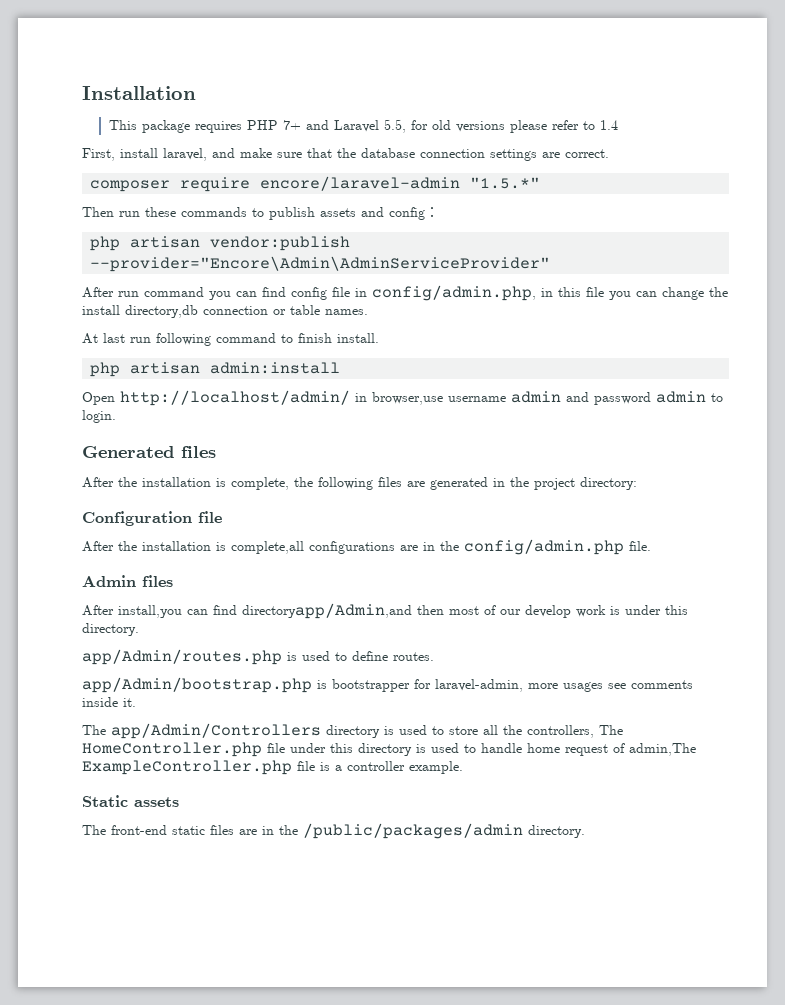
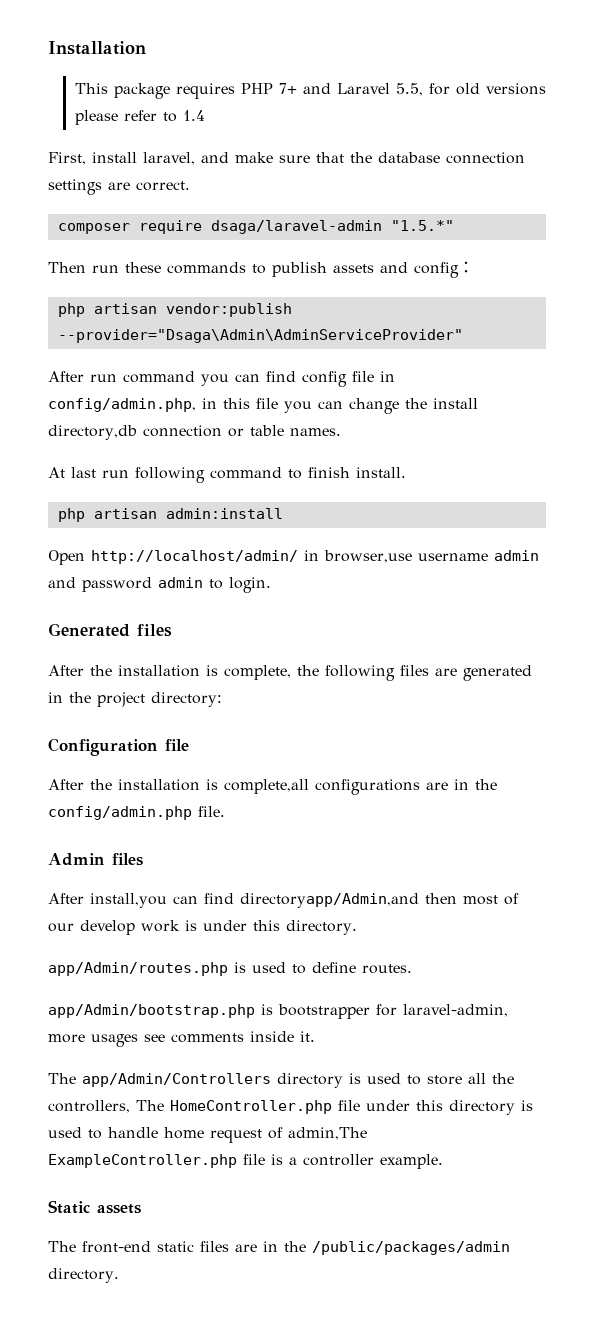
[260,176,461,191] encore/laravel-admin -> [210,220,382,234] dsaga/laravel-admin
[90,256,551,272] --provider="Encore\Admin\AdminServiceProvider" -> [57,329,463,343] --provider="Dsaga\Admin\AdminServiceProvider"

